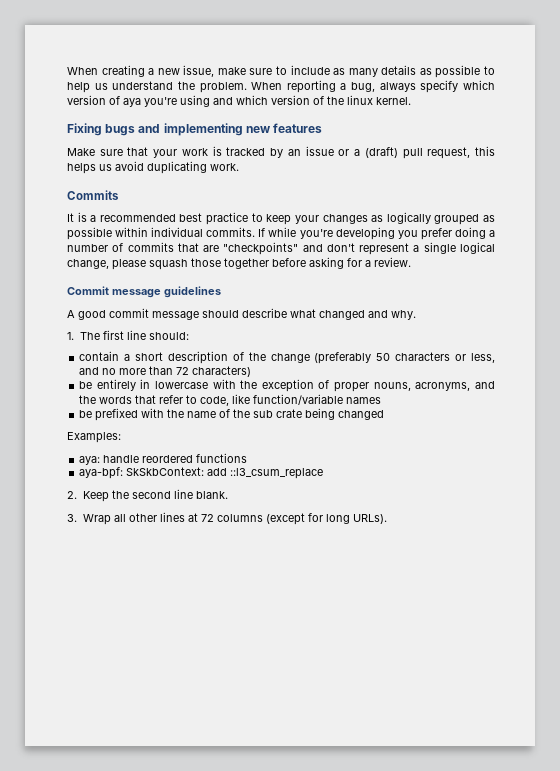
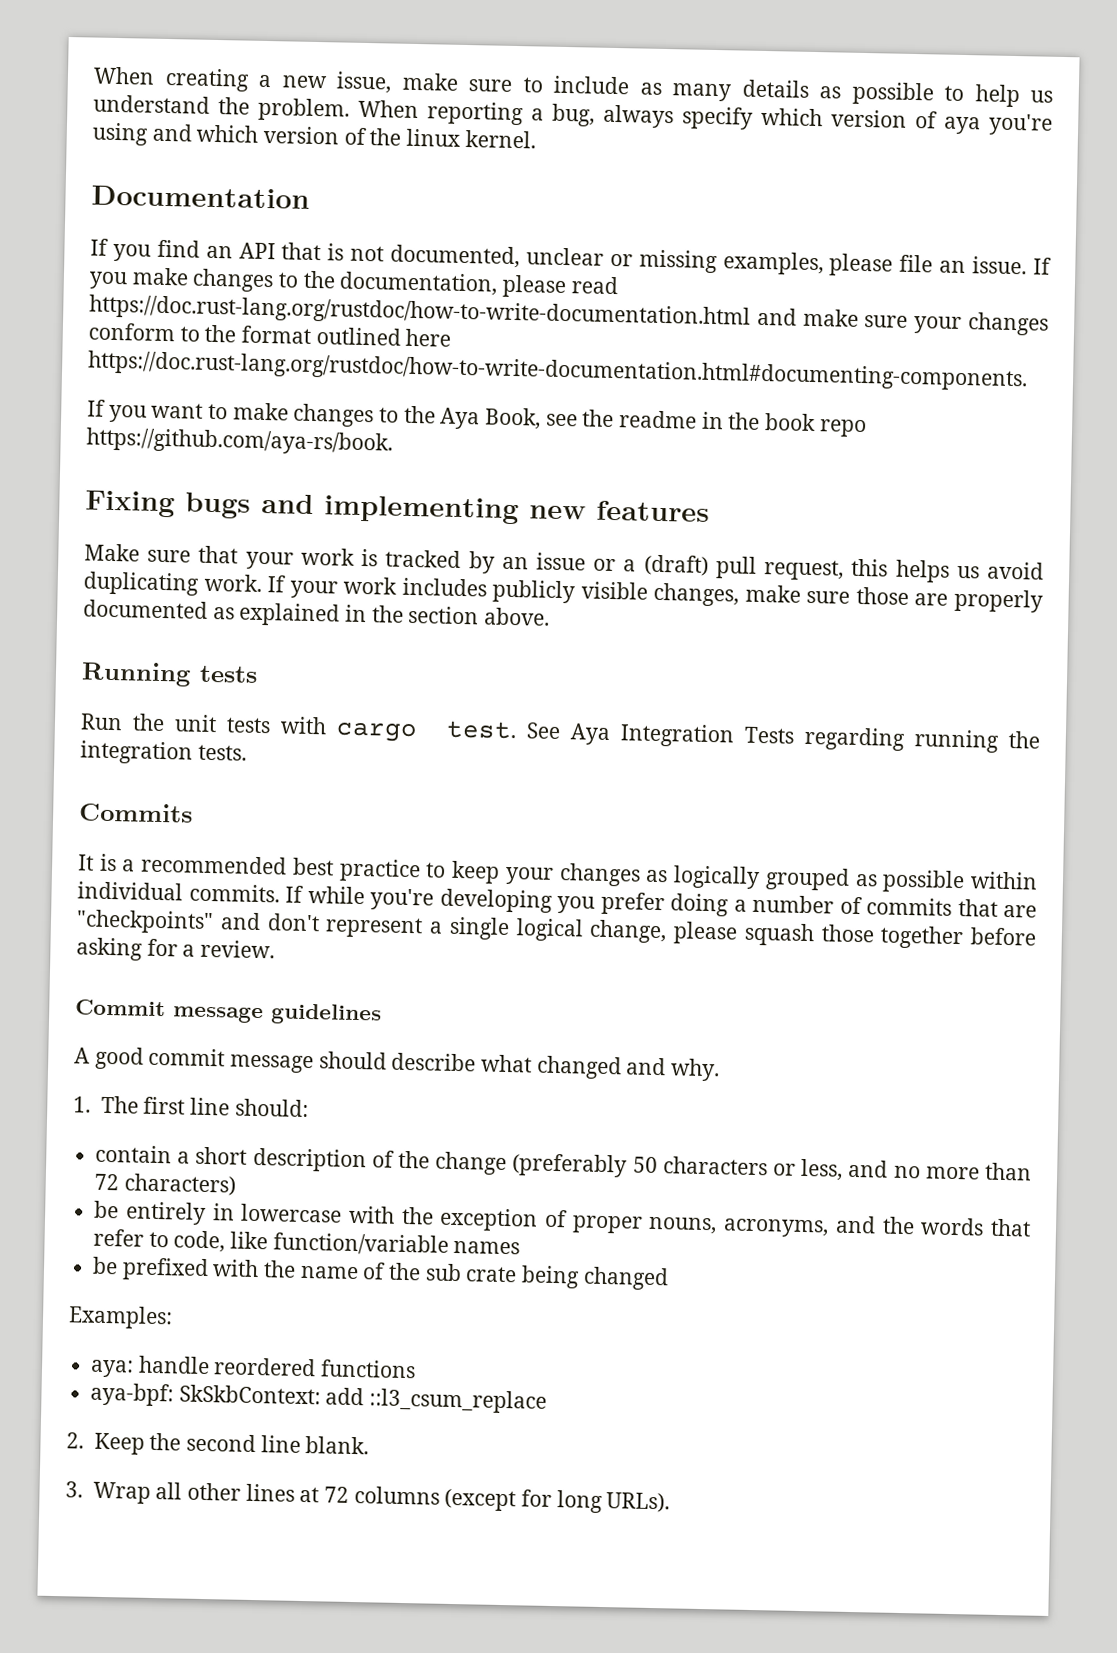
(411, 101) none -> [91,185,310,209] [90,238,1052,277] [89,267,619,299] [89,294,1049,336] [88,322,452,347] [88,350,1028,392] [87,399,867,438] [86,427,393,456] // Documentation // If you find an API that is not documented, unclear or missing examples, please file an issue. If you make changes to the documentation, please read https://doc.rust-lang.org/rustdoc/how-to-write-documentation.html and make sure your changes conform to the format outlined here https://doc.rust-lang.org/rustdoc/how-to-write-documentation.html#documenting-components. // If you want to make changes to the Aya Book, see the readme in the book repo https://github.com/aya-rs/book.
(239, 167) none -> [267,575,1044,613] [83,599,551,627] [81,661,258,687] [80,713,1041,753] [80,740,247,765] If your work includes publicly visible changes, make sure those are properly documented as explained in the section above. // Running tests // Run the unit tests with cargo test. See Aya Integration Tests regarding running the integration tests.

